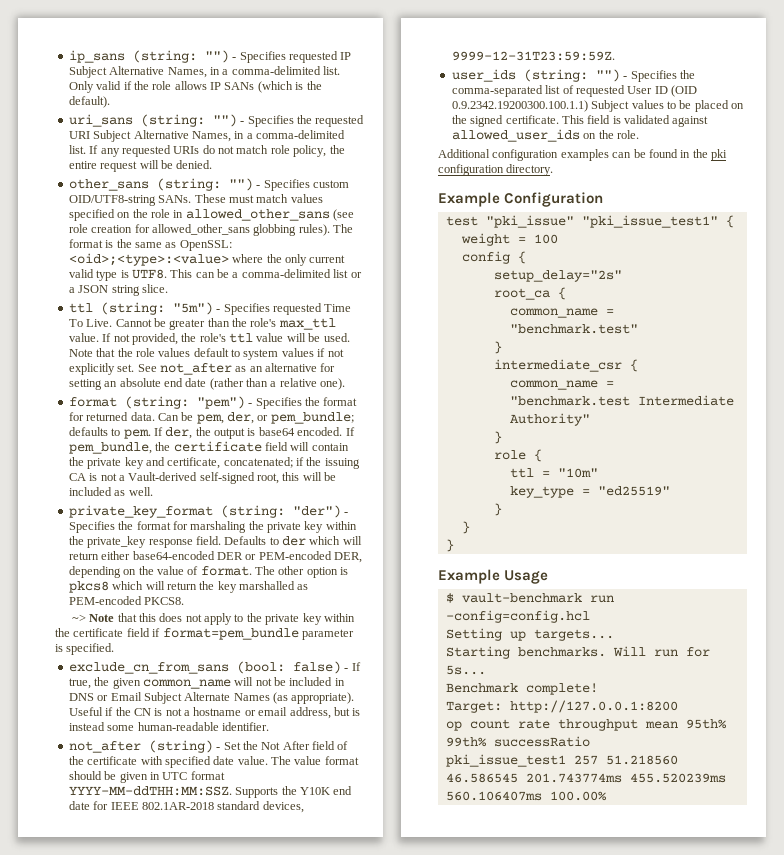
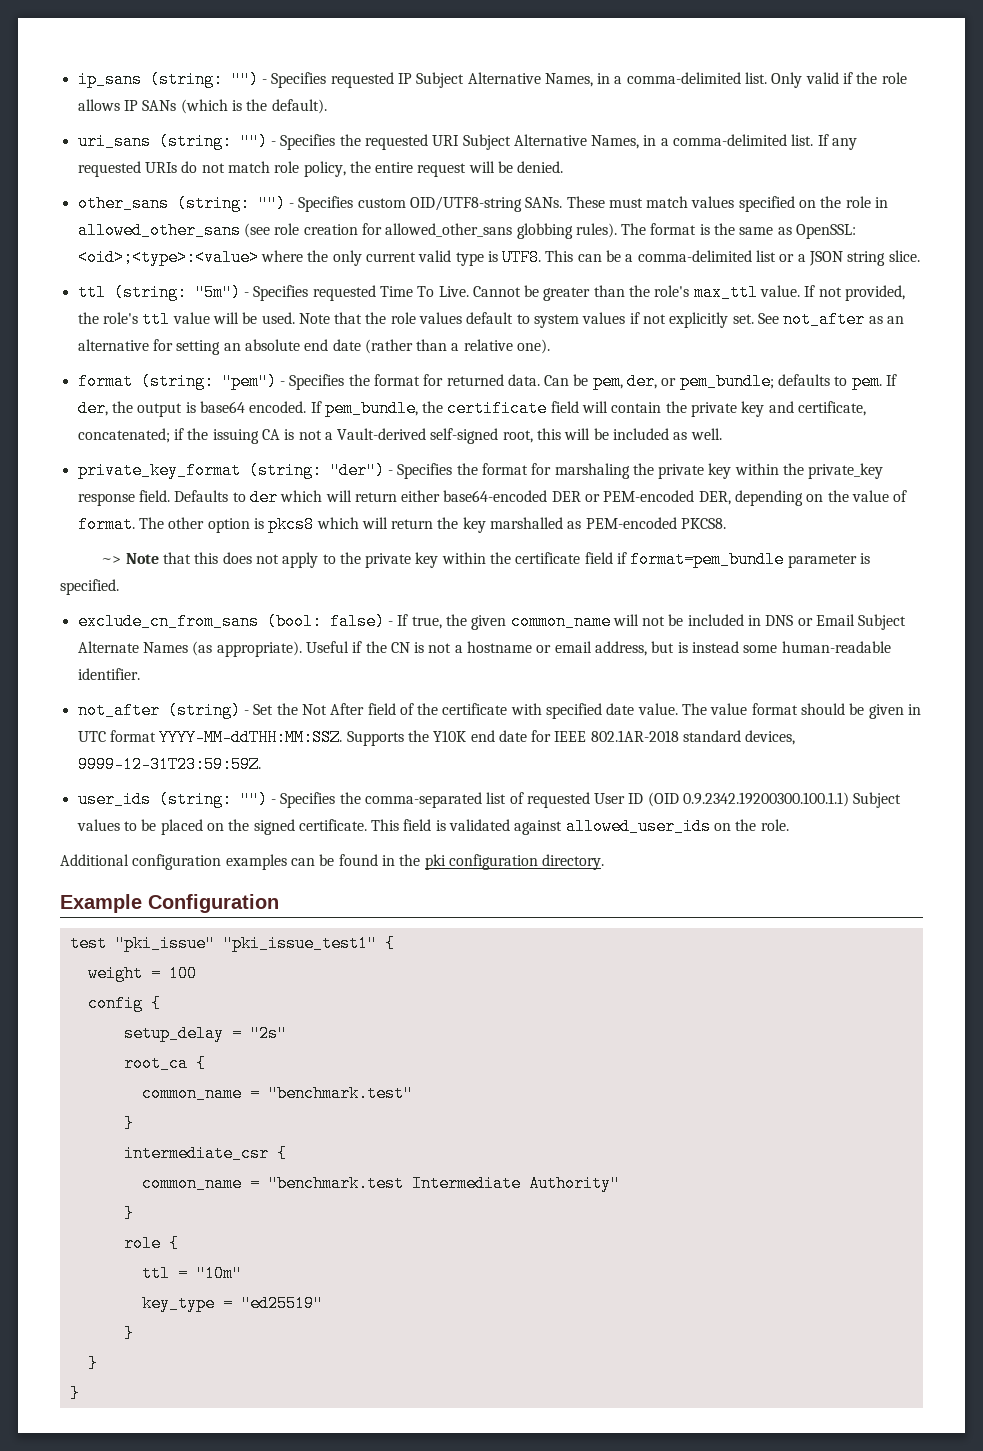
[493,270,622,282] setup_delay="2s" -> [123,1025,287,1042] setup_delay = "2s"
[438,569,549,584] [445,593,614,603] [445,610,590,623] [445,628,614,641] [445,646,710,659] [445,665,486,675] [445,683,598,695] [445,700,678,713] [445,719,727,731] [445,736,590,747] [445,754,678,767] [445,773,726,783] [445,791,607,801] // Example Usage // $ vault-benchmark run -config=config.hcl // Setting up targets... // Starting benchmarks. Will run for 5s... // Benchmark complete! // Target: http://127.0.0.1:8200 // op count rate throughput mean 95th% 99th% successRatio // pki_issue_test1 257 51.218560 46.586545 201.743774ms 455.520239ms 560.106407ms 100.00% -> (80, 1393) none

